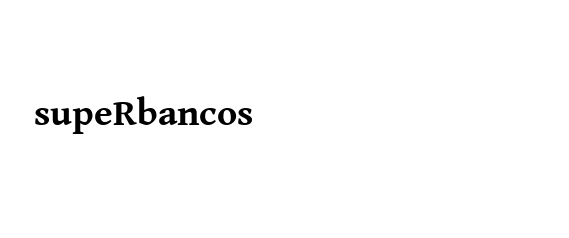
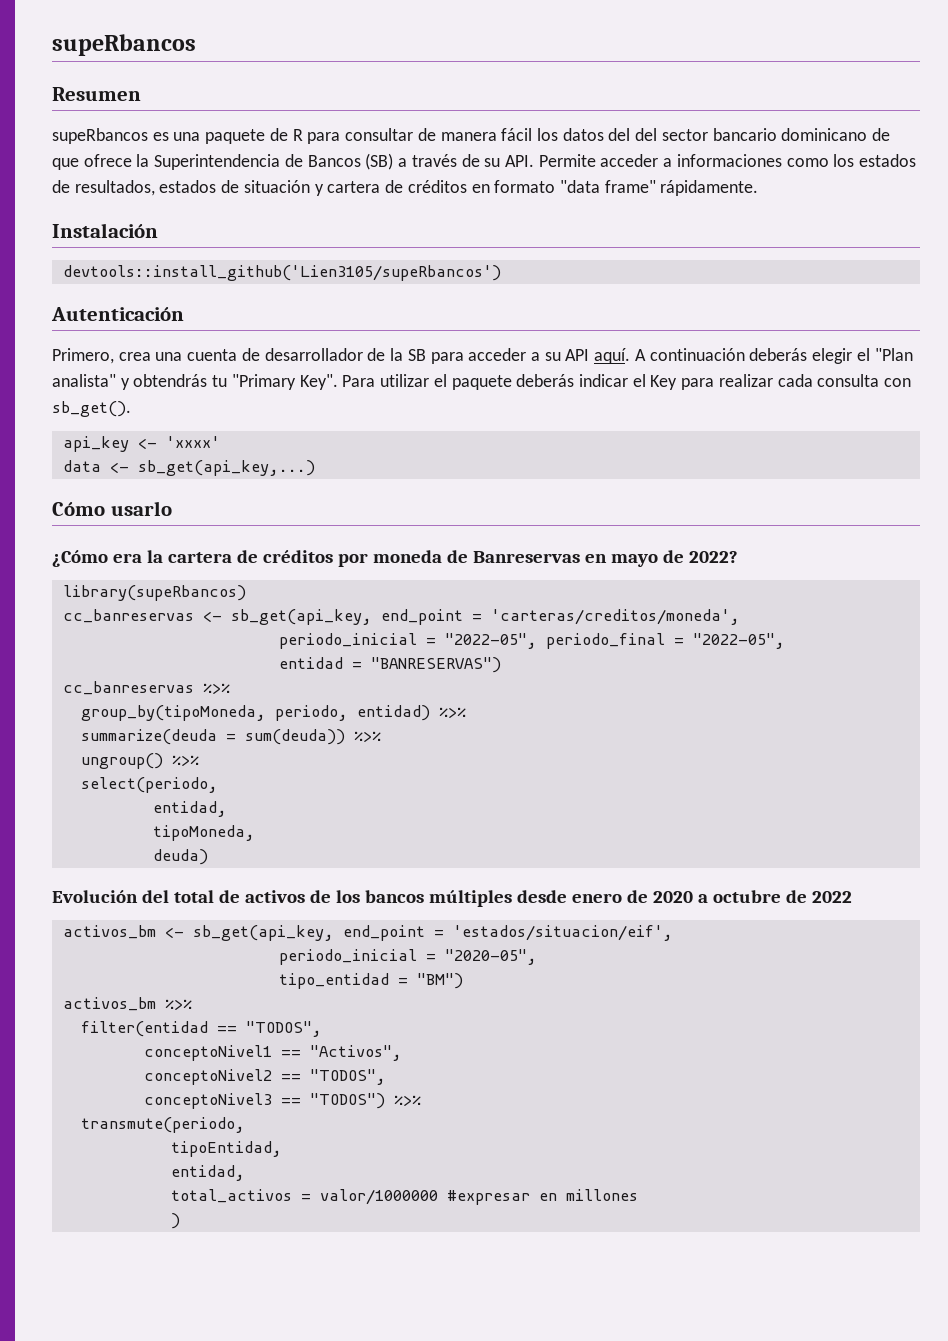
[34,96,253,134] supeRbancos -> [52,34,196,56] [52,87,141,101] [52,128,891,144] [52,153,917,170] [52,180,759,196] [52,223,158,238] [62,265,501,281] [51,307,184,321] [52,348,913,364] [52,374,912,390] [52,401,131,417] [62,436,220,452] [62,460,315,476] [52,501,172,516] [52,550,738,567] [62,585,246,601] [62,609,740,625] [278,633,785,649] [278,657,501,673] [62,681,230,695] [80,705,466,721] [80,729,381,745] [80,753,199,769] [80,777,218,793] [152,801,227,817] [152,825,255,841] [152,849,208,865] [52,890,852,907] [62,925,673,941] [278,949,537,965] [278,973,463,989] [62,997,192,1011] [80,1021,322,1037] [143,1045,402,1061] [143,1069,386,1085] [143,1093,421,1109] [80,1117,245,1133] [170,1141,282,1157] [170,1165,245,1181] [170,1189,638,1205] [170,1213,180,1229] supeRbancos // Resumen // supeRbancos es una paquete de R para consultar de manera fácil los datos del del sector bancario dominicano de que ofrece la Superintendencia de Bancos (SB) a través de su API. Permite acceder a informaciones como los estados de resultados, estados de situación y cartera de créditos en formato "data frame" rápidamente. // Instalación // devtools::install_github('Lien3105/supeRbancos') // Autenticación // Primero, crea una cuenta de desarrollador de la SB para acceder a su API aquí. A continuación deberás elegir el "Plan analista" y obtendrás tu "Primary Key". Para utilizar el paquete deberás indicar el Key para realizar cada consulta con sb_get(). // api_key <- 'xxxx' // data <- sb_get(api_key,...) // Cómo usarlo // ¿Cómo era la cartera de créditos por moneda de Banreservas en mayo de 2022? // library(supeRbancos) // cc_banreservas <- sb_get(api_key, end_point = 'carteras/creditos/moneda', // periodo_inicial = "2022-05", periodo_final = "2022-05", // entidad = "BANRESERVAS") // cc_banreservas %>% // group_by(tipoMoneda, periodo, entidad) %>% // summarize(deuda = sum(deuda)) %>% // ungroup() %>% // select(periodo, // entidad, // tipoMoneda, // deuda) // Evolución del total de activos de los bancos múltiples desde enero de 2020 a octubre de 2022 // activos_bm <- sb_get(api_key, end_point = 'estados/situacion/eif', // periodo_inicial = "2020-05", // tipo_entidad = "BM") // activos_bm %>% // filter(entidad == "TODOS", // conceptoNivel1 == "Activos", // conceptoNivel2 == "TODOS", // conceptoNivel3 == "TODOS") %>% // transmute(periodo, // tipoEntidad, // entidad, // total_activos = valor/1000000 #expresar en millones // )

